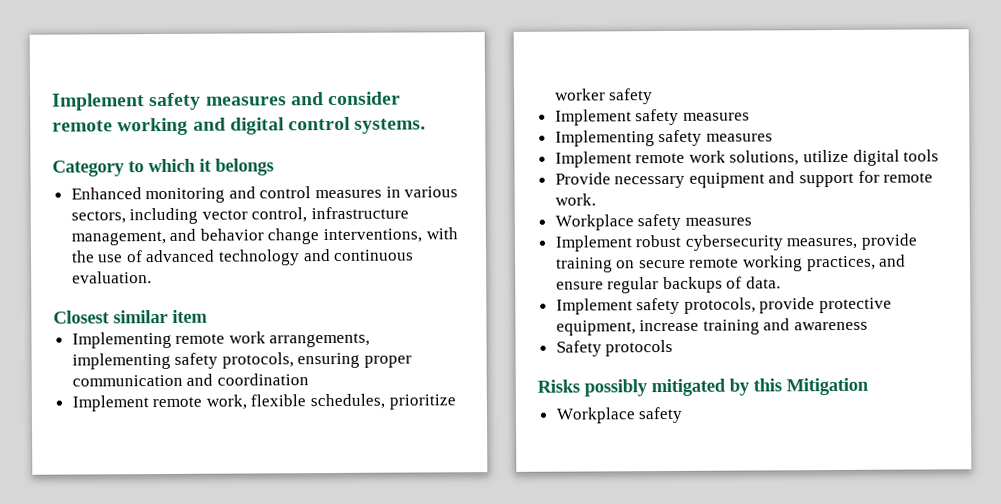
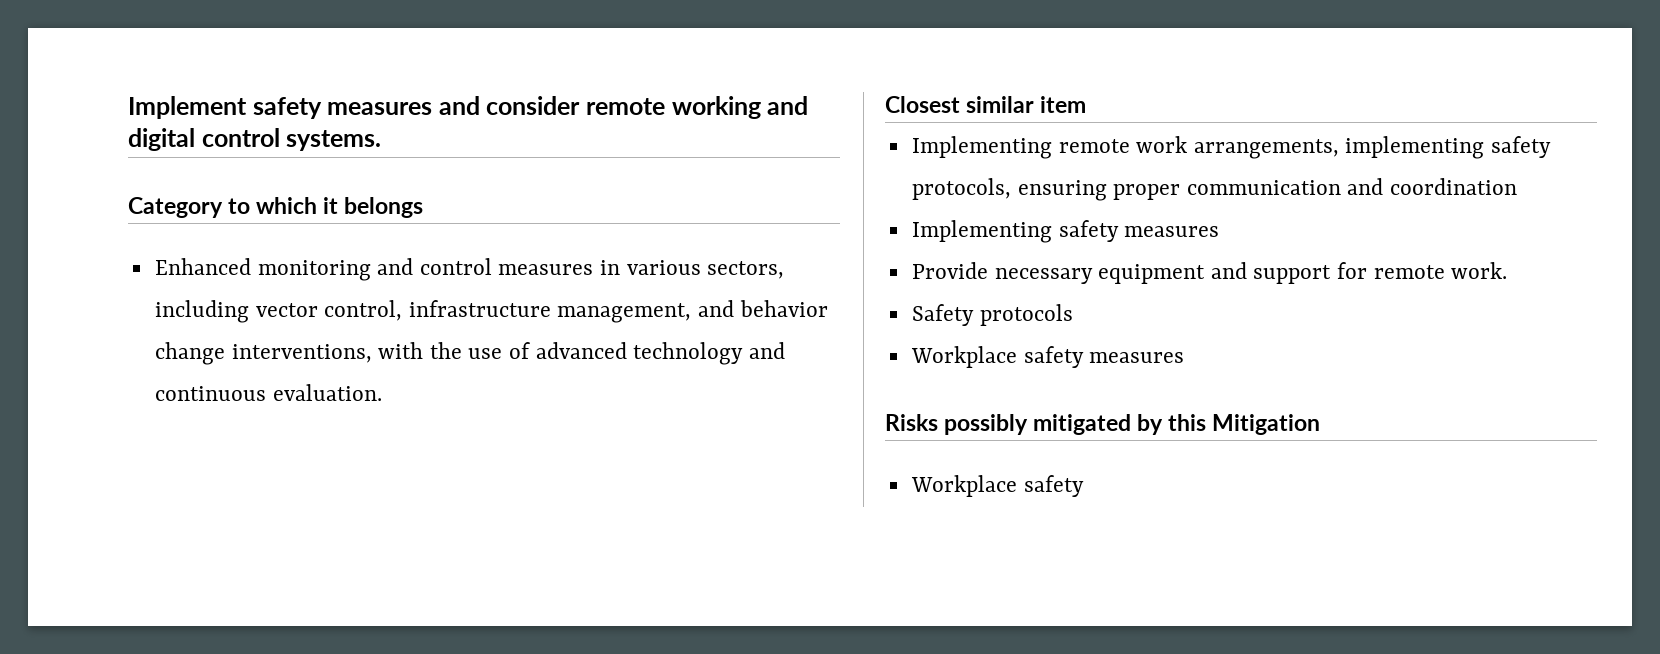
[71,393,456,412] [554,88,654,105] [554,108,750,126] [554,129,773,147] [554,149,940,168] Implement remote work, flexible schedules, prioritize worker safety // Implement safety measures // Implementing safety measures // Implement remote work solutions, utilize digital tools -> [911,220,1220,243] Implementing safety measures
(596, 199) none -> [911,304,1073,326] // Safety protocols
[554,233,918,252] [555,254,907,273] [555,276,782,294] [555,297,893,315] [555,318,869,336] [555,339,674,357] // Implement robust cybersecurity measures, provide training on secure remote working practices, and ensure regular backups of data. // Implement safety protocols, provide protective equipment, increase training and awareness // Safety protocols -> (1185, 357) none

